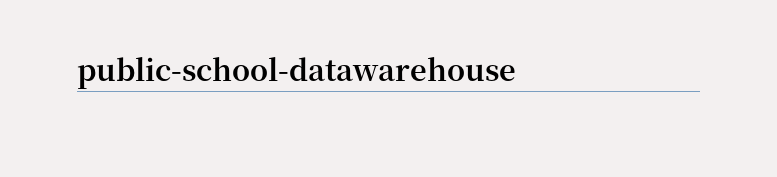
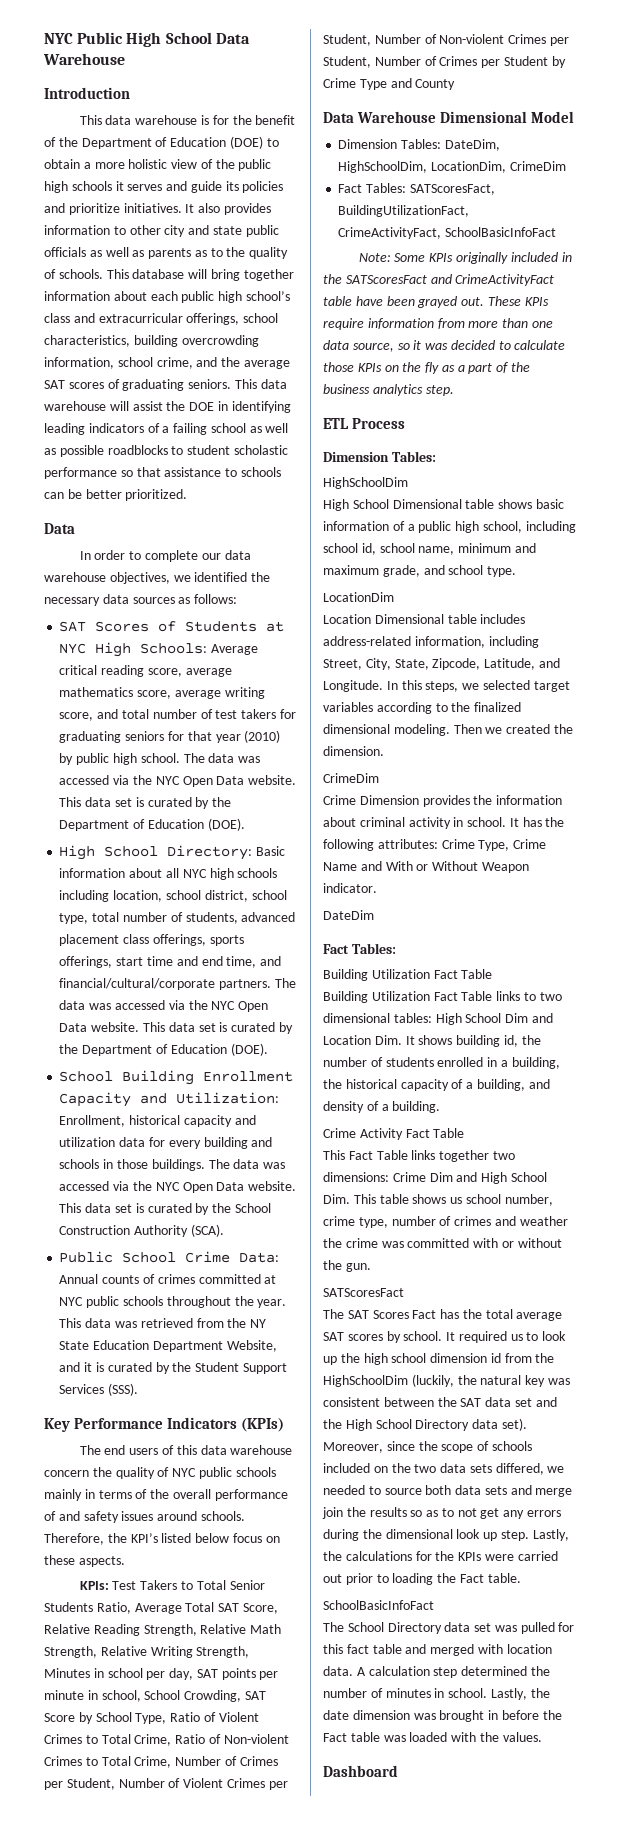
[77,57,516,89] public-school-datawarehouse -> [44,32,250,47] [43,53,125,65] [44,87,130,99] [79,115,296,125] [44,136,279,149] [44,159,272,171] [44,181,284,193] [44,203,271,215] [44,225,279,237] [44,247,289,259] [44,269,294,281] [44,291,290,303] [44,313,279,325] [44,335,259,347] [44,357,290,369] [44,379,287,391] [44,401,291,413] [44,423,289,435] [44,445,288,457] [44,467,281,479] [44,489,188,501] [44,523,75,534] [79,550,251,562] [44,572,271,584] [44,594,238,606] [59,621,285,632] [59,642,259,657] [59,665,232,677] [59,687,265,699] [59,709,296,721] [59,730,281,743] [59,753,261,765] [59,775,297,787] [59,797,232,809] [59,818,245,831] [59,845,286,860] [59,868,278,880] [59,890,287,902] [59,912,296,924] [59,934,244,946] [59,956,282,968] [59,978,296,990] [59,1000,269,1012] [59,1022,293,1034] [59,1043,268,1056] [59,1070,294,1085] [59,1092,280,1107] [59,1115,256,1127] [59,1137,273,1149] [59,1159,286,1171] [59,1181,297,1193] [59,1203,271,1215] [59,1224,224,1237] [59,1251,280,1263] [59,1274,277,1284] [59,1296,287,1308] [59,1318,267,1328] [59,1340,277,1352] [59,1362,287,1374] [59,1383,139,1396] [44,1417,285,1432] [79,1445,293,1455] [44,1467,276,1479] [44,1489,288,1501] [44,1511,245,1523] [44,1533,280,1545] [44,1555,125,1567] [79,1580,265,1590] [44,1602,278,1614] [44,1624,282,1636] [44,1646,250,1658] [44,1668,279,1680] [44,1690,266,1702] [44,1712,259,1724] [44,1734,289,1746] [44,1756,278,1768] [44,1778,288,1790] [323,34,569,46] [323,56,566,68] [323,78,456,90] [323,111,575,123] [338,139,500,151] [338,161,566,173] [338,183,495,195] [338,205,470,217] [338,227,557,239] [358,252,572,264] [323,274,555,286] [323,296,549,308] [323,318,553,330] [323,340,566,352] [323,362,531,374] [323,384,454,396] [323,418,406,429] [323,451,436,462] [323,477,408,489] [323,499,564,511] [323,521,576,533] [323,543,536,555] [323,565,517,577] [323,592,394,602] [323,614,526,624] [323,636,539,648] [323,658,560,670] [323,680,570,692] [323,702,522,714] [323,724,573,736] [323,746,384,756] [323,773,379,783] [323,795,563,807] [323,817,565,829] [323,839,547,851] [323,861,529,873] [323,883,377,893] [323,910,374,920] [323,943,396,954] [323,969,493,981] [323,991,562,1003] [323,1013,553,1025] [323,1035,541,1047] [323,1057,560,1069] [323,1079,550,1091] [323,1101,441,1113] [323,1128,465,1140] [323,1150,515,1162] [323,1172,547,1184] [323,1194,553,1206] [323,1216,568,1228] [323,1238,562,1248] [323,1260,371,1272] [323,1288,404,1297] [323,1309,563,1321] [323,1331,567,1343] [323,1353,555,1365] [323,1374,570,1387] [323,1397,557,1407] [323,1418,527,1431] [323,1441,532,1453] [323,1463,565,1475] [323,1485,573,1497] [322,1507,562,1519] [323,1529,569,1541] [323,1551,558,1561] [323,1573,521,1585] [323,1600,434,1610] [323,1622,575,1634] [323,1644,552,1656] [323,1666,550,1678] [323,1688,550,1700] [323,1710,562,1722] [323,1732,542,1742] [323,1765,398,1777] NYC Public High School Data Warehouse // Introduction // This data warehouse is for the benefit of the Department of Education (DOE) to obtain a more holistic view of the public high schools it serves and guide its policies and prioritize initiatives. It also provides information to other city and state public officials as well as parents as to the quality of schools. This database will bring together information about each public high school’s class and extracurricular offerings, school characteristics, building overcrowding information, school crime, and the average SAT scores of graduating seniors. This data warehouse will assist the DOE in identifying leading indicators of a failing school as well as possible roadblocks to student scholastic performance so that assistance to schools can be better prioritized. // Data // In order to complete our data warehouse objectives, we identified the necessary data sources as follows: // SAT Scores of Students at NYC High Schools: Average critical reading score, average mathematics score, average writing score, and total number of test takers for graduating seniors for that year (2010) by public high school. The data was accessed via the NYC Open Data website. This data set is curated by the Department of Education (DOE). // High School Directory: Basic information about all NYC high schools including location, school district, school type, total number of students, advanced placement class offerings, sports offerings, start time and end time, and financial/cultural/corporate partners. The data was accessed via the NYC Open Data website. This data set is curated by the Department of Education (DOE). // School Building Enrollment Capacity and Utilization: Enrollment, historical capacity and utilization data for every building and schools in those buildings. The data was accessed via the NYC Open Data website. This data set is curated by the School Construction Authority (SCA). // Public School Crime Data: Annual counts of crimes committed at NYC public schools throughout the year. This data was retrieved from the NY State Education Department Website, and it is curated by the Student Support Services (SSS). // Key Performance Indicators (KPIs) // The end users of this data warehouse concern the quality of NYC public schools mainly in terms of the overall performance of and safety issues around schools. Therefore, the KPI’s listed below focus on these aspects. // KPIs: Test Takers to Total Senior Students Ratio, Average Total SAT Score, Relative Reading Strength, Relative Math Strength, Relative Writing Strength, Minutes in school per day, SAT points per minute in school, School Crowding, SAT Score by School Type, Ratio of Violent Crimes to Total Crime, Ratio of Non-violent Crimes to Total Crime, Number of Crimes per Student, Number of Violent Crimes per Student, Number of Non-violent Crimes per Student, Number of Crimes per Student by Crime Type and County // Data Warehouse Dimensional Model // Dimension Tables: DateDim, HighSchoolDim, LocationDim, CrimeDim // Fact Tables: SATScoresFact, BuildingUtilizationFact, CrimeActivityFact, SchoolBasicInfoFact // Note: Some KPIs originally included in the SATScoresFact and CrimeActivityFact table have been grayed out. These KPIs require information from more than one data source, so it was decided to calculate those KPIs on the fly as a part of the business analytics step. // ETL Process // Dimension Tables: // HighSchoolDim // High School Dimensional table shows basic information of a public high school, including school id, school name, minimum and maximum grade, and school type. // LocationDim // Location Dimensional table includes address-related information, including Street, City, State, Zipcode, Latitude, and Longitude. In this steps, we selected target variables according to the finalized dimensional modeling. Then we created the dimension. // CrimeDim // Crime Dimension provides the information about criminal activity in school. It has the following attributes: Crime Type, Crime Name and With or Without Weapon indicator. // DateDim // Fact Tables: // Building Utilization Fact Table // Building Utilization Fact Table links to two dimensional tables: High School Dim and Location Dim. It shows building id, the number of students enrolled in a building, the historical capacity of a building, and density of a building. // Crime Activity Fact Table // This Fact Table links together two dimensions: Crime Dim and High School Dim. This table shows us school number, crime type, number of crimes and weather the crime was committed with or without the gun. // SATScoresFact // The SAT Scores Fact has the total average SAT scores by school. It required us to look up the high school dimension id from the HighSchoolDim (luckily, the natural key was consistent between the SAT data set and the High School Directory data set). Moreover, since the scope of schools included on the two data sets differed, we needed to source both data sets and merge join the results so as to not get any errors during the dimensional look up step. Lastly, the calculations for the KPIs were carried out prior to loading the Fact table. // SchoolBasicInfoFact // The School Directory data set was pulled for this fact table and merged with location data. A calculation step determined the number of minutes in school. Lastly, the date dimension was brought in before the Fact table was loaded with the values. // Dashboard

